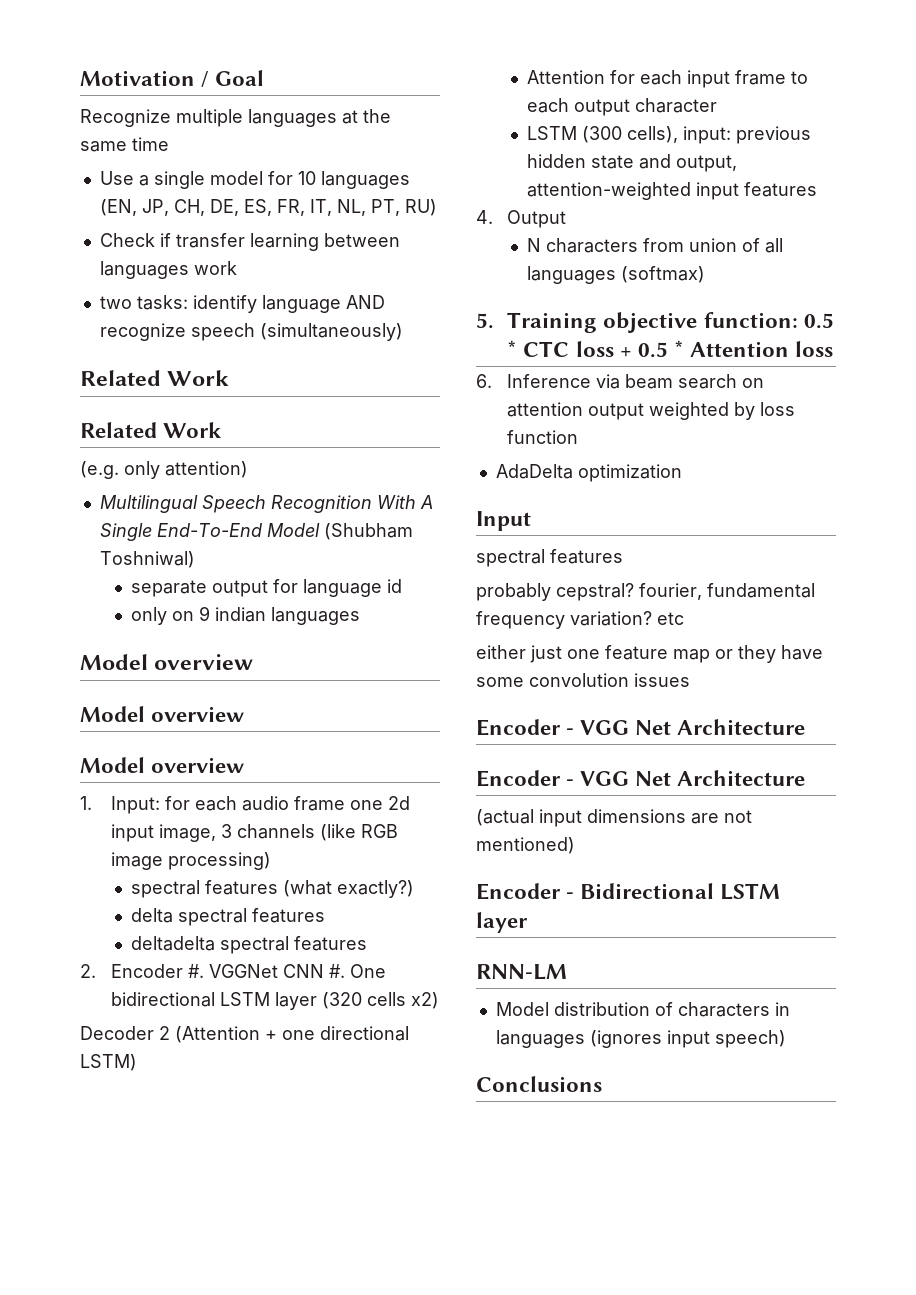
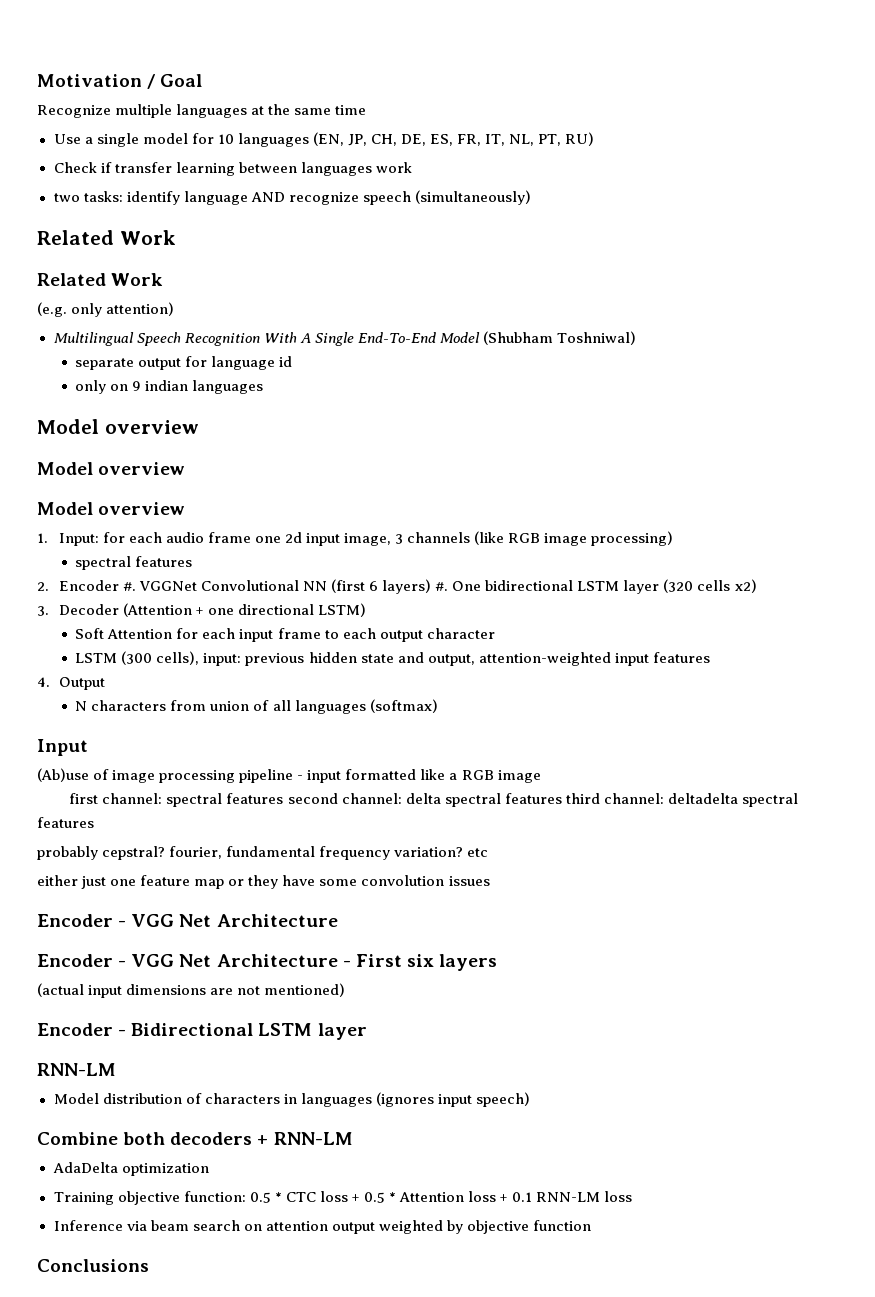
[283,880,415,898] [131,908,326,926] [131,936,368,954] (what exactly?) // delta spectral features // deltadelta spectral features -> (193, 561) none
[283,964,325,978] CNN -> [200,579,432,594] Convolutional NN (first 6 layers)
[80,1026,170,1040] Decoder 2 -> [37,604,119,616] 3. Decoder
(137, 1062) none -> [75,628,105,639] Soft
[476,312,834,333] [507,340,833,358] [476,374,765,389] [507,402,796,420] [507,430,579,444] [495,464,682,482] [476,511,531,531] 5. Training objective function: 0.5 * CTC loss + 0.5 * Attention loss // 6. Inference via beam search on attention output weighted by loss function // AdaDelta optimization // Input // -> [37,739,88,756] [37,768,541,783] [69,793,738,807] Input // (Ab)use of image processing pipeline - input formatted like a RGB image // first channel: spectral features second channel: delta spectral features third channel: deltadelta
(806, 778) none -> [342,954,498,971] - First six layers
(786, 1039) none -> [37,1132,353,1145] [52,1162,209,1176] [53,1191,633,1205] [53,1220,591,1234] // Combine both decoders + RNN-LM // AdaDelta optimization // Training objective function: 0.5 * CTC loss + 0.5 * Attention loss + 0.1 RNN-LM loss // Inference via beam search on attention output weighted by objective function

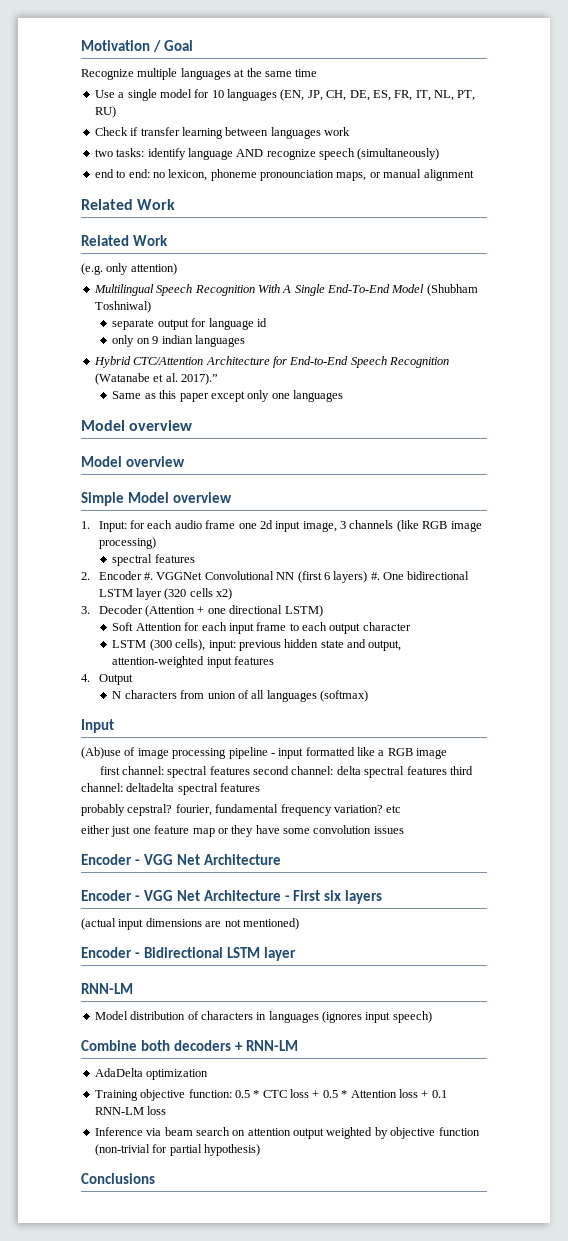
(531, 197) none -> [94,169,474,181] // end to end: no lexicon, phoneme pronounciation maps, or manual alignment
[37,419,199,434] [37,462,186,475] // Model overview // Model overview // -> [93,356,449,368] [94,373,218,385] [112,390,344,402] [81,420,193,431] [81,456,185,467] [81,492,124,506] // Hybrid CTC/Attention Architecture for End-to-End Speech Recognition (Watanabe et al. 2017).” // Same as this paper except only one languages // Model overview // Model overview // Simple
(591, 1225) none -> [94,1144,260,1156] (non-trivial for partial hypothesis)

